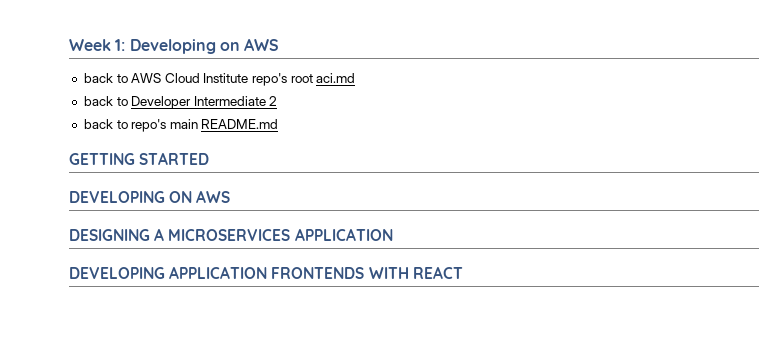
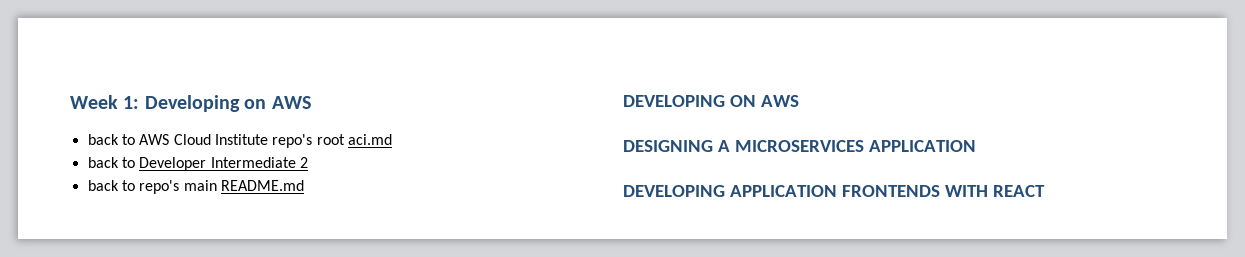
[69,152,210,165] // GETTING STARTED -> (304, 185) none

